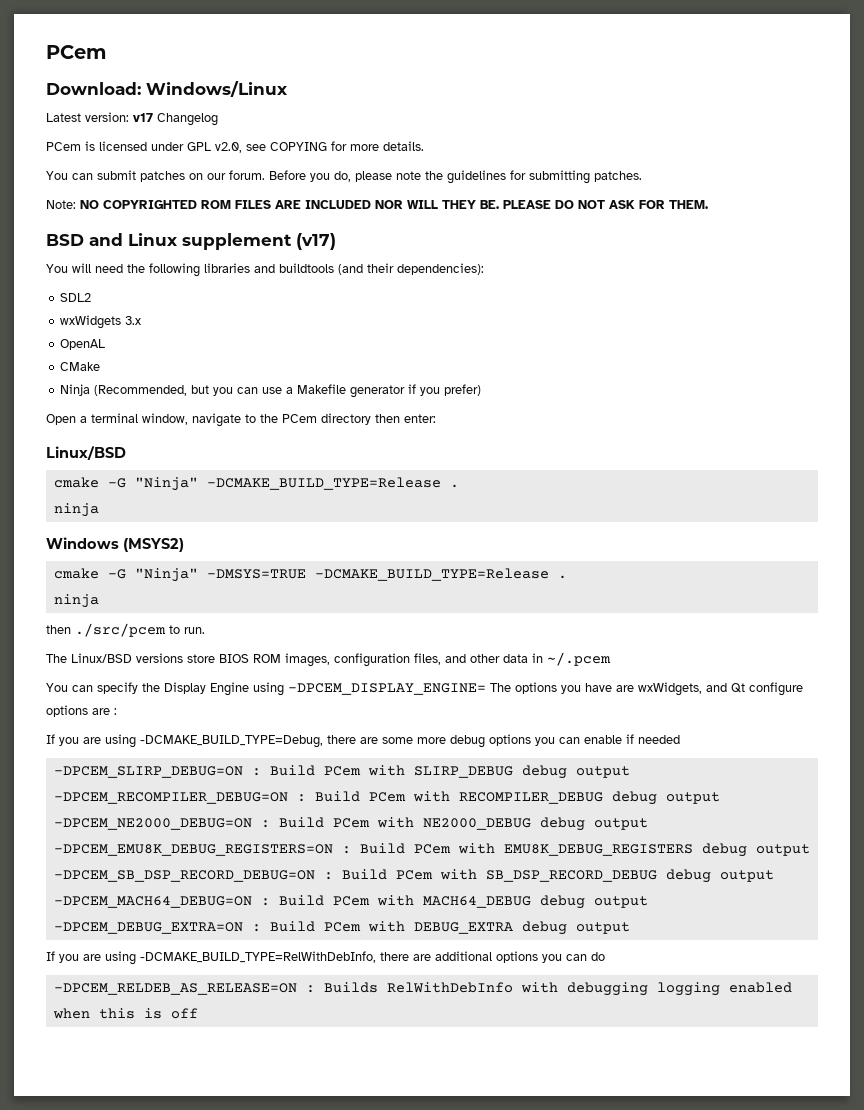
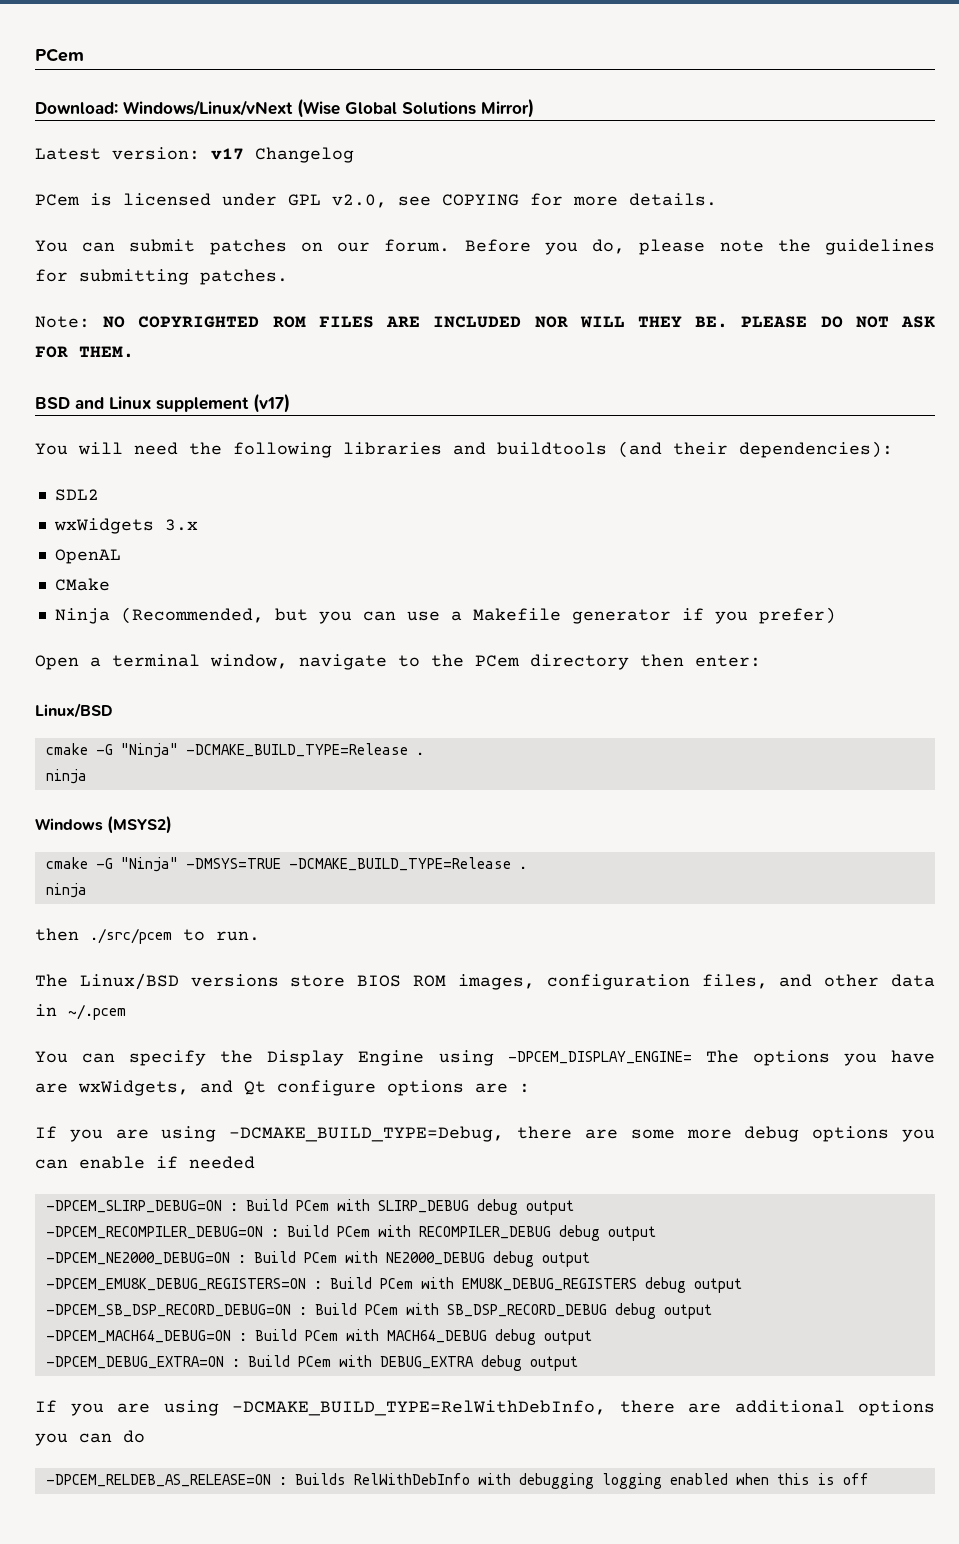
[146,81,288,97] Windows/Linux -> [123,98,534,118] Windows/Linux/vNext (Wise Global Solutions Mirror)

